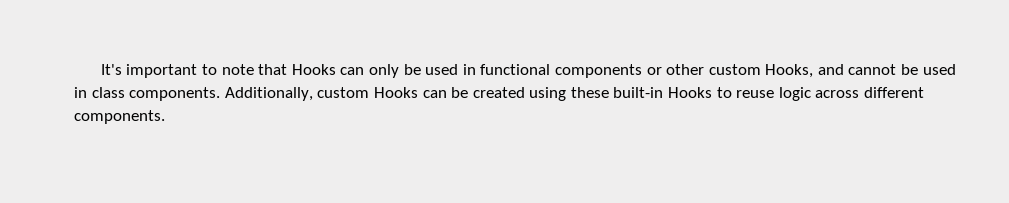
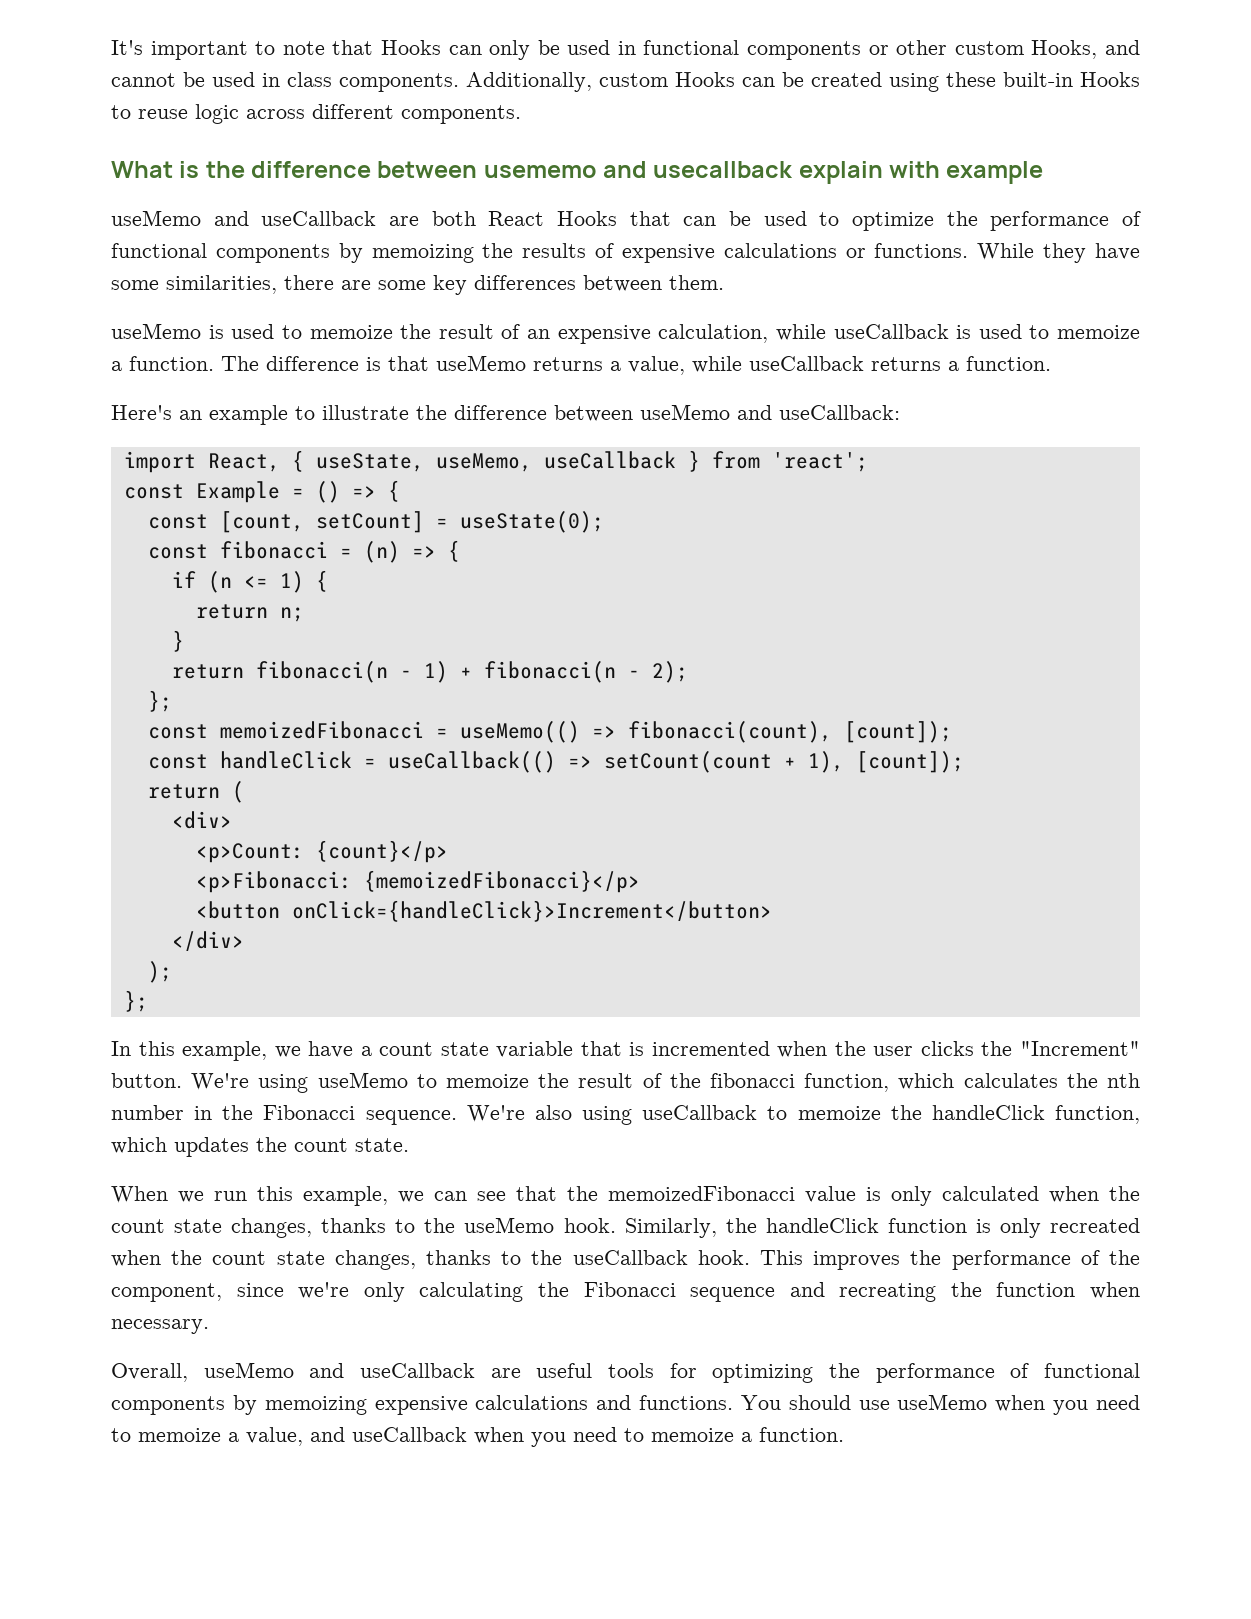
(165, 117) none -> [111,161,1044,184] [111,210,1141,231] [111,243,1140,263] [111,275,724,295] [111,323,1140,344] [111,355,1051,375] [111,404,900,425] [123,450,868,473] [123,480,400,503] [147,511,604,533] [147,540,460,563] [171,570,328,593] [195,604,304,622] [171,630,184,652] [171,661,688,683] [147,690,172,712] [147,721,952,743] [147,751,964,773] [147,781,244,803] [171,811,232,829] [195,840,448,863] [195,870,640,893] [195,900,772,922] [171,931,244,951] [147,961,172,983] [123,990,148,1012] [111,1041,1140,1061] [111,1072,1141,1093] [111,1105,1141,1125] [111,1137,409,1157] [111,1186,1140,1206] [111,1217,1140,1238] [111,1250,1141,1270] [111,1282,1141,1302] [111,1319,209,1334] [111,1362,1140,1383] [111,1394,1140,1415] [111,1427,844,1447] // What is the difference between usememo and usecallback explain with example // useMemo and useCallback are both React Hooks that can be used to optimize the performance of functional components by memoizing the results of expensive calculations or functions. While they have some similarities, there are some key differences between them. // useMemo is used to memoize the result of an expensive calculation, while useCallback is used to memoize a function. The difference is that useMemo returns a value, while useCallback returns a function. // Here's an example to illustrate the difference between useMemo and useCallback: // import React, { useState, useMemo, useCallback } from 'react'; // const Example = () => { // const [count, setCount] = useState(0); // const fibonacci = (n) => { // if (n <= 1) { // return n; // } // return fibonacci(n - 1) + fibonacci(n - 2); // }; // const memoizedFibonacci = useMemo(() => fibonacci(count), [count]); // const handleClick = useCallback(() => setCount(count + 1), [count]); // return ( // <div> // <p>Count: {count}</p> // <p>Fibonacci: {memoizedFibonacci}</p> // <button onClick={handleClick}>Increment</button> // </div> // ); // }; // In this example, we have a count state variable that is incremented when the user clicks the "Increment" button. We're using useMemo to memoize the result of the fibonacci function, which calculates the nth number in the Fibonacci sequence. We're also using useCallback to memoize the handleClick function, which updates the count state. // When we run this example, we can see that the memoizedFibonacci value is only calculated when the count state changes, thanks to the useMemo hook. Similarly, the handleClick function is only recreated when the count state changes, thanks to the useCallback hook. This improves the performance of the component, since we're only calculating the Fibonacci sequence and recreating the function when necessary. // Overall, useMemo and useCallback are useful tools for optimizing the performance of functional components by memoizing expensive calculations and functions. You should use useMemo when you need to memoize a value, and useCallback when you need to memoize a function.

